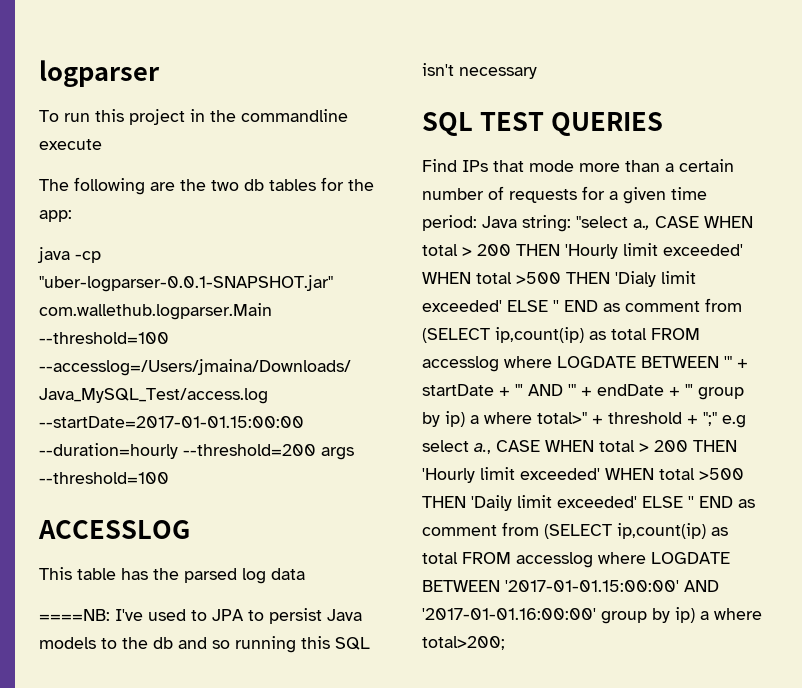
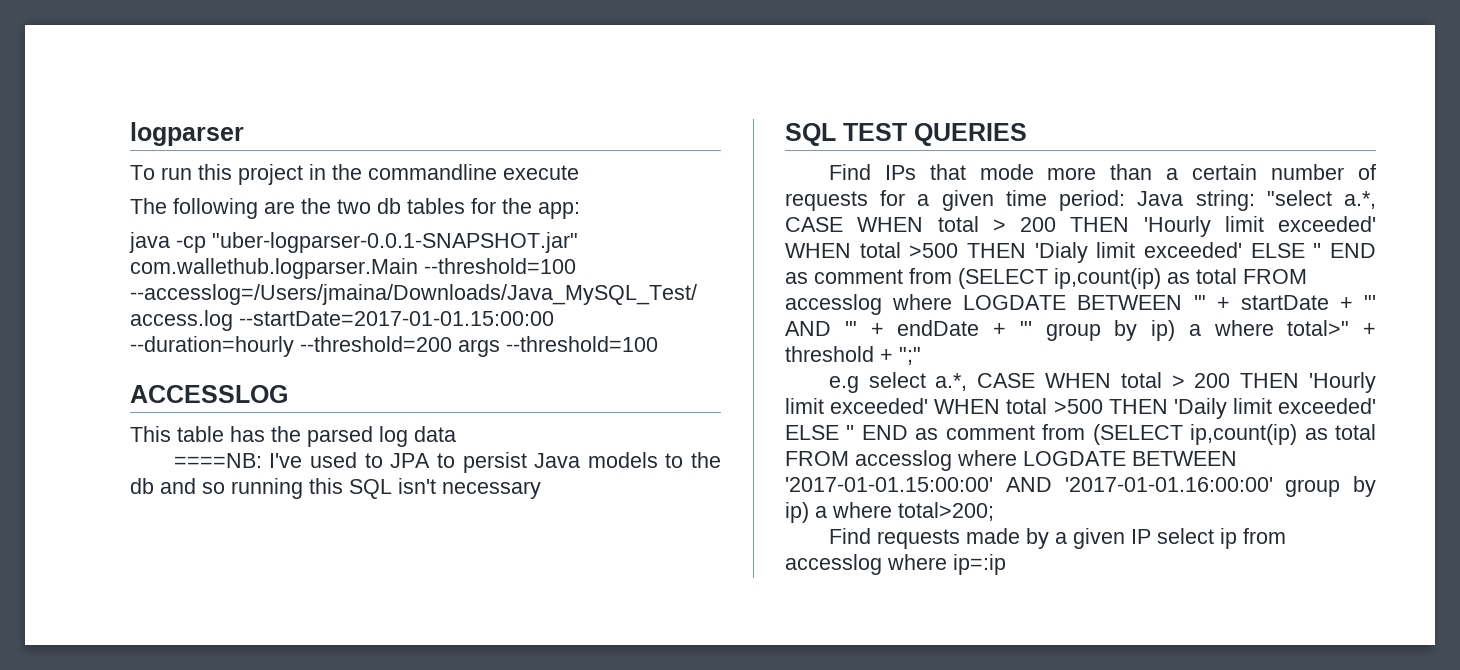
[633,219,650,230] a., -> [1344,191,1376,209] a.*,
(717, 419) none -> (921, 356) //
[474,443,491,454] a., -> [935,373,968,391] a.*,
(505, 643) none -> [828,528,1286,549] [785,554,1006,575] // Find requests made by a given IP select ip from accesslog where ip=:ip

